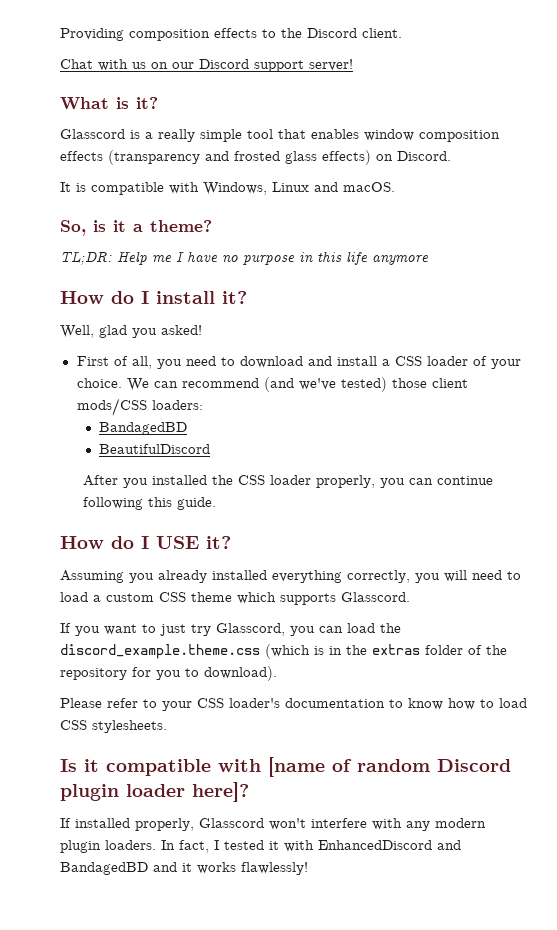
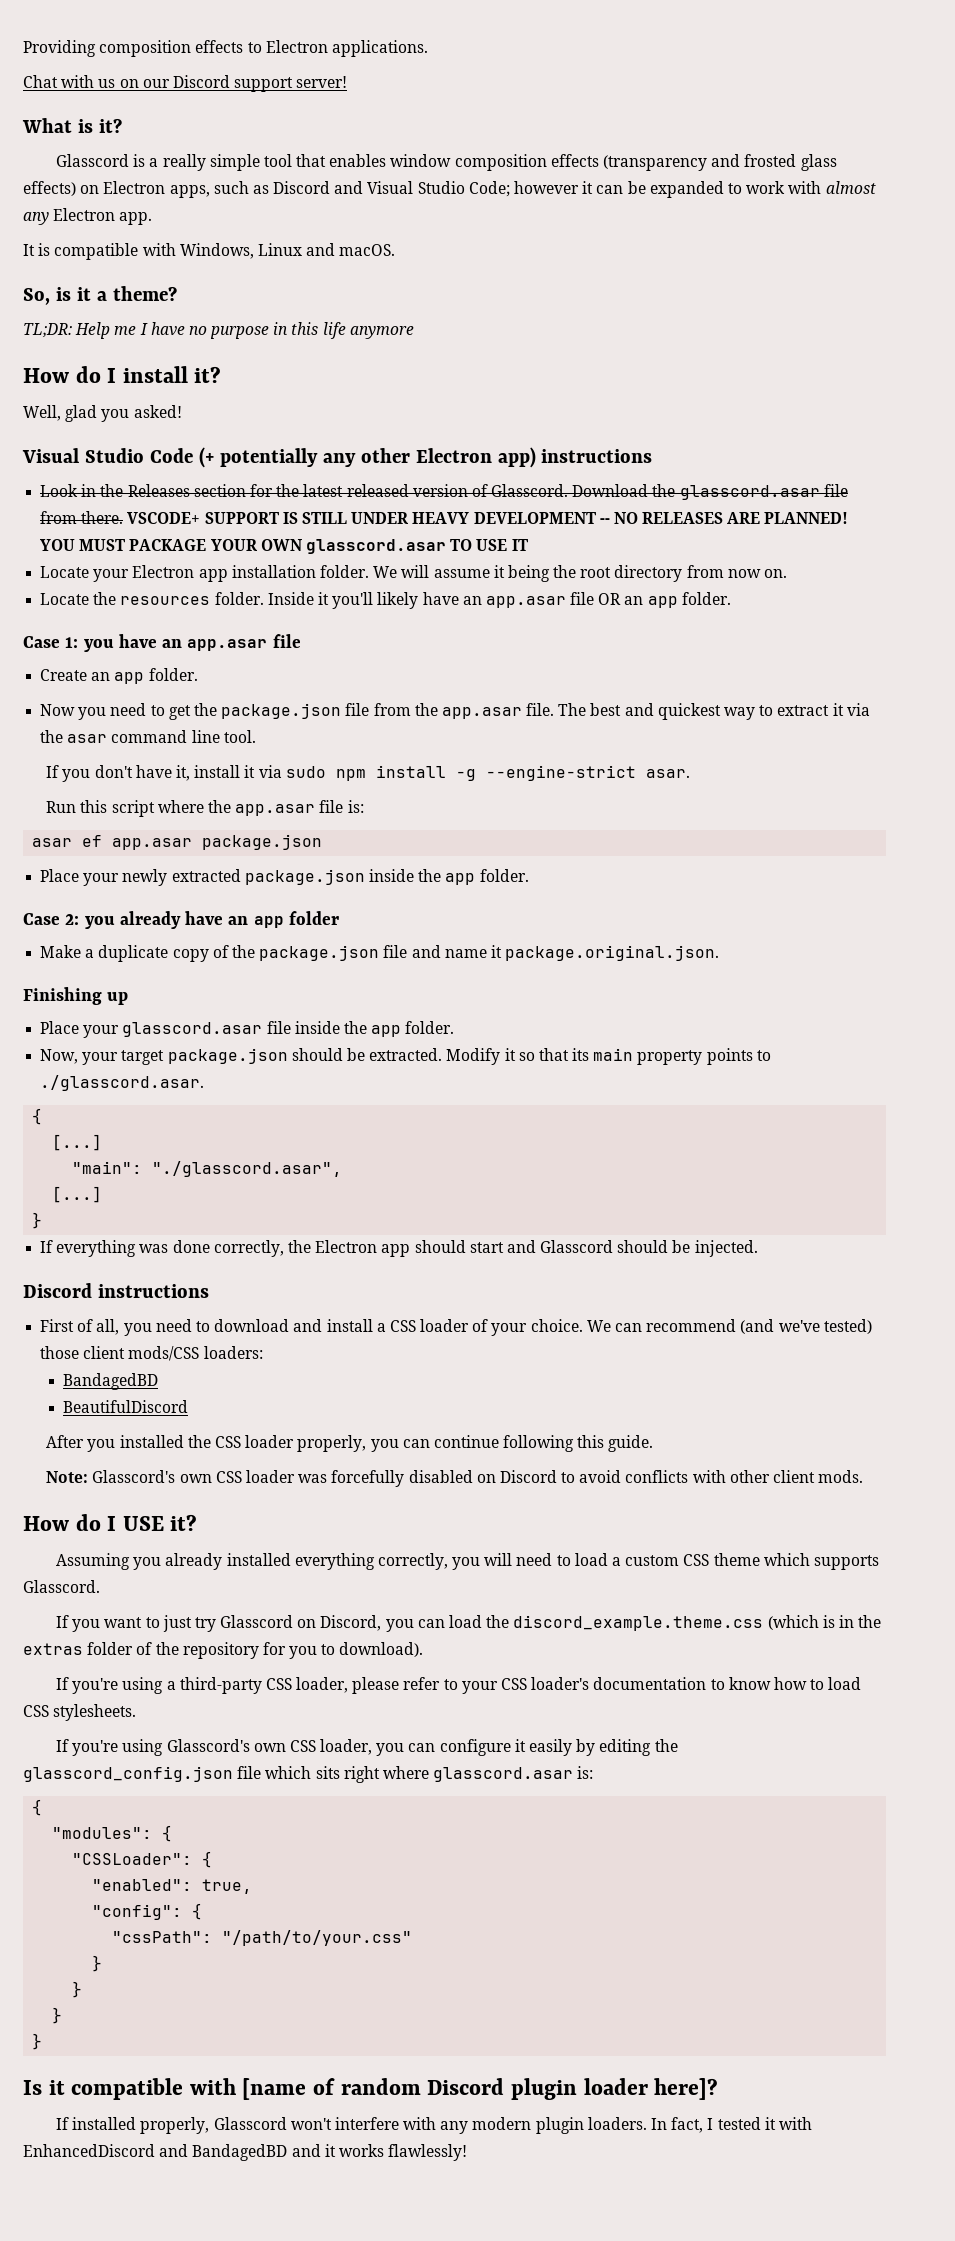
[281,28,402,38] the Discord client. -> [265,40,428,57] Electron applications.
[397,151,451,161] Discord. -> [103,181,876,198] [23,208,153,225] Electron apps, such as Discord and Visual Studio Code; however it can be expanded to work with almost any Electron app.
(202, 330) none -> [22,447,653,468] [40,484,848,500] [40,511,849,524] [40,539,528,554] [40,565,788,582] [40,592,731,609] [23,634,301,652] [40,668,198,684] [40,703,870,720] [40,730,256,743] [46,765,690,782] [46,800,364,817] [32,834,323,850] [40,869,529,886] [23,911,339,929] [40,945,720,962] [23,987,129,1005] [40,1021,455,1038] [40,1048,771,1065] [40,1075,205,1091] [32,1108,43,1125] [52,1134,103,1151] [72,1161,343,1177] [52,1186,103,1203] [32,1212,43,1229] [40,1240,758,1257] [23,1283,209,1298] // Visual Studio Code (+ potentially any other Electron app) instructions // Look in the Releases section for the latest released version of Glasscord. Download the glasscord.asar file from there. VSCODE+ SUPPORT IS STILL UNDER HEAVY DEVELOPMENT -- NO RELEASES ARE PLANNED! YOU MUST PACKAGE YOUR OWN glasscord.asar TO USE IT // Locate your Electron app installation folder. We will assume it being the root directory from now on. // Locate the resources folder. Inside it you'll likely have an app.asar file OR an app folder. // Case 1: you have an app.asar file // Create an app folder. // Now you need to get the package.json file from the app.asar file. The best and quickest way to extract it via the asar command line tool. // If you don't have it, install it via sudo npm install -g --engine-strict asar. // Run this script where the app.asar file is: // asar ef app.asar package.json // Place your newly extracted package.json inside the app folder. // Case 2: you already have an app folder // Make a duplicate copy of the package.json file and name it package.original.json. // Finishing up // Place your glasscord.asar file inside the app folder. // Now, your target package.json should be extracted. Modify it so that its main property points to ./glasscord.asar. // { // [...] // "main": "./glasscord.asar", // [...] // } // If everything was done correctly, the Electron app should start and Glasscord should be injected. // Discord instructions
(216, 503) none -> [46,1470,864,1487] // Note: Glasscord's own CSS loader was forcefully disabled on Discord to avoid conflicts with other client mods.
[216,623,285,636] Glasscord, -> [220,1615,382,1631] Glasscord on Discord,
[60,698,102,708] Please -> [55,1677,400,1694] If you're using a third-party CSS loader, please
(167, 726) none -> [55,1739,678,1756] [23,1766,594,1783] [32,1799,43,1816] [52,1825,173,1842] [72,1851,213,1868] [92,1879,253,1894] [92,1903,203,1920] [112,1930,413,1946] [92,1955,103,1972] [72,1981,83,1998] [52,2007,63,2024] [32,2033,43,2050] // If you're using Glasscord's own CSS loader, you can configure it easily by editing the glasscord_config.json file which sits right where glasscord.asar is: // { // "modules": { // "CSSLoader": { // "enabled": true, // "config": { // "cssPath": "/path/to/your.css" // } // } // } // }

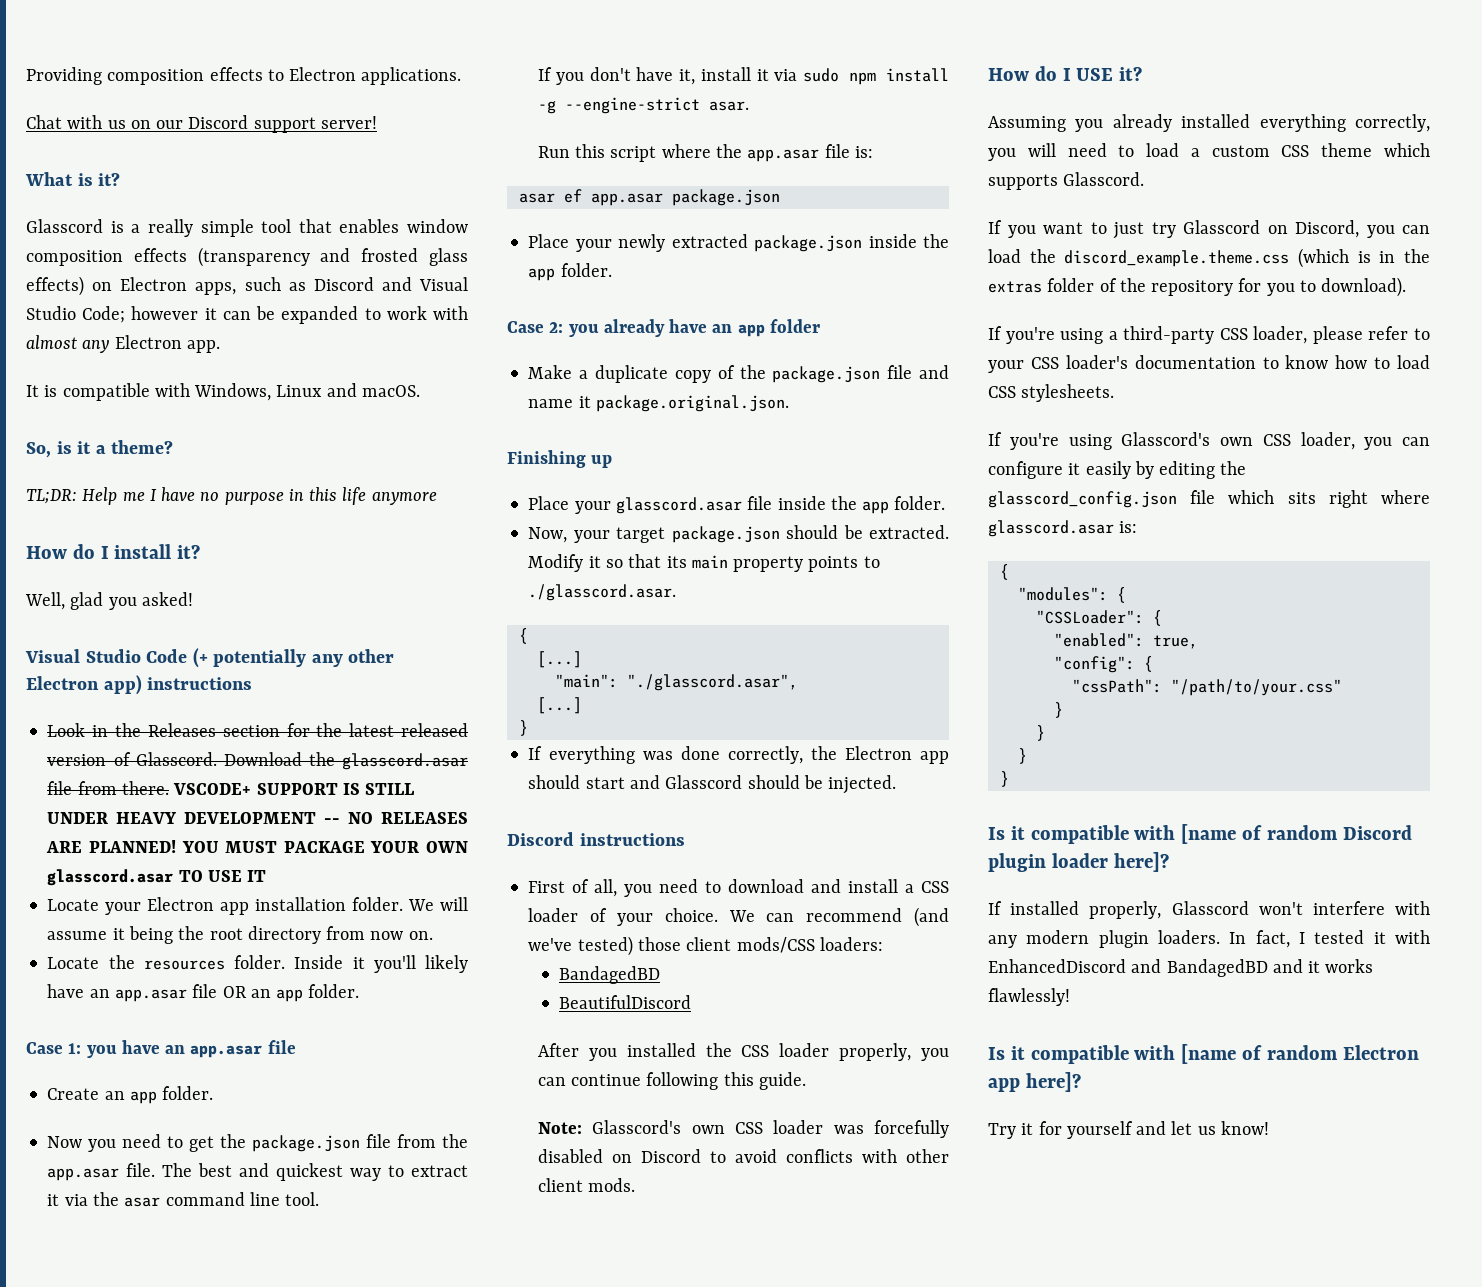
(468, 2152) none -> [988,1044,1419,1064] [988,1072,1081,1092] [988,1121,1269,1139] // Is it compatible with [name of random Electron app here]? // Try it for yourself and let us know!

